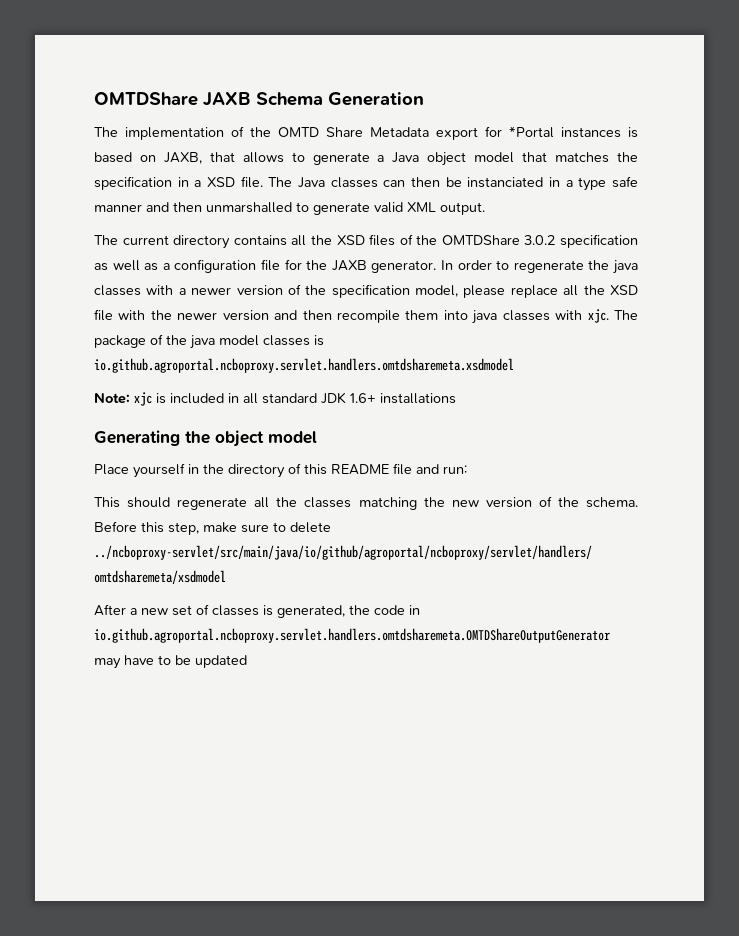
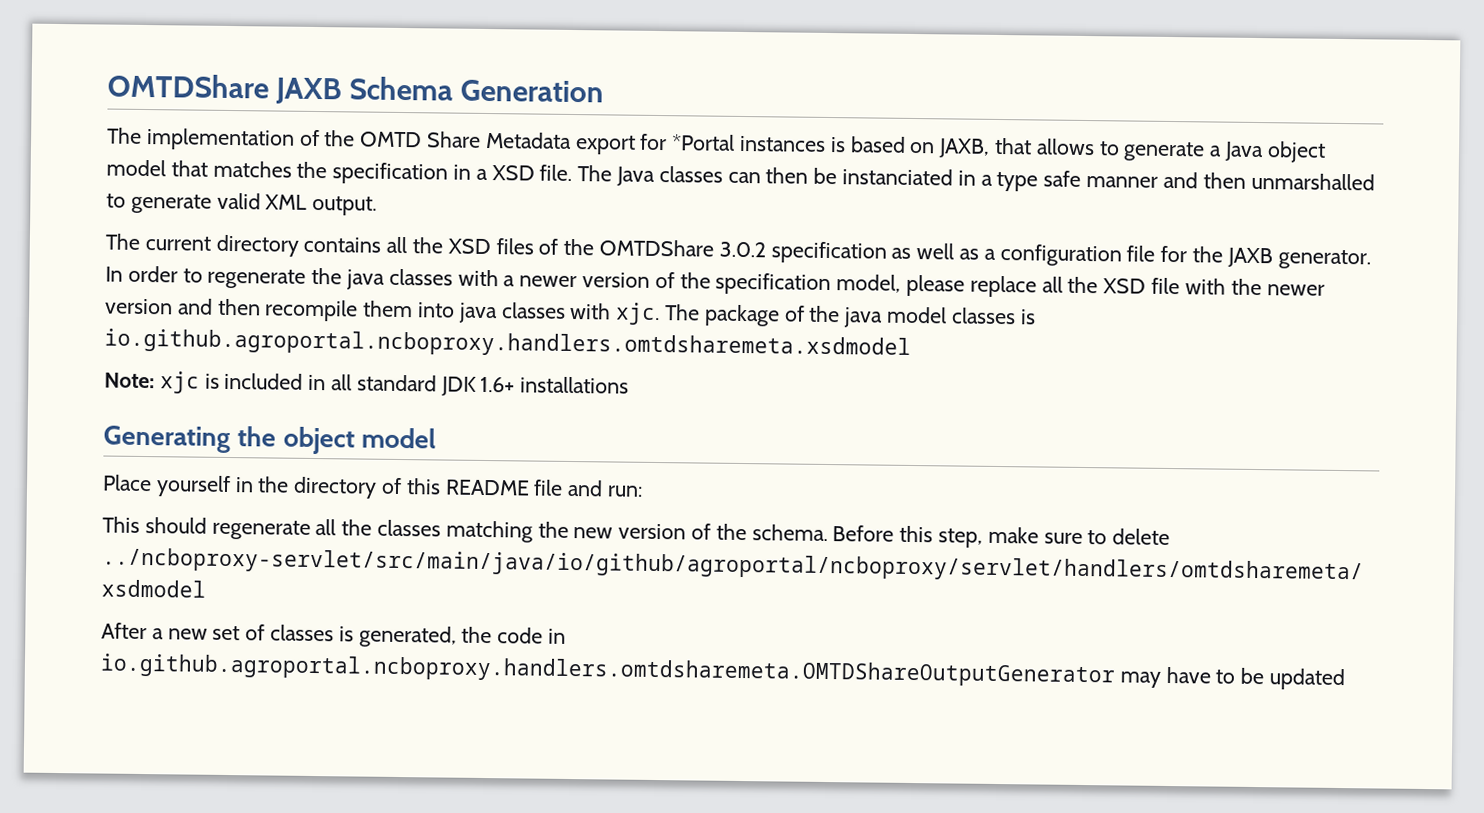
[94,358,514,373] io.github.agroportal.ncboproxy.servlet.handlers.omtdsharemeta.xsdmodel -> [104,328,911,360] io.github.agroportal.ncboproxy.handlers.omtdsharemeta.xsdmodel
[94,628,610,643] io.github.agroportal.ncboproxy.servlet.handlers.omtdsharemeta.OMTDShareOutputGenerator -> [100,653,1115,688] io.github.agroportal.ncboproxy.handlers.omtdsharemeta.OMTDShareOutputGenerator

